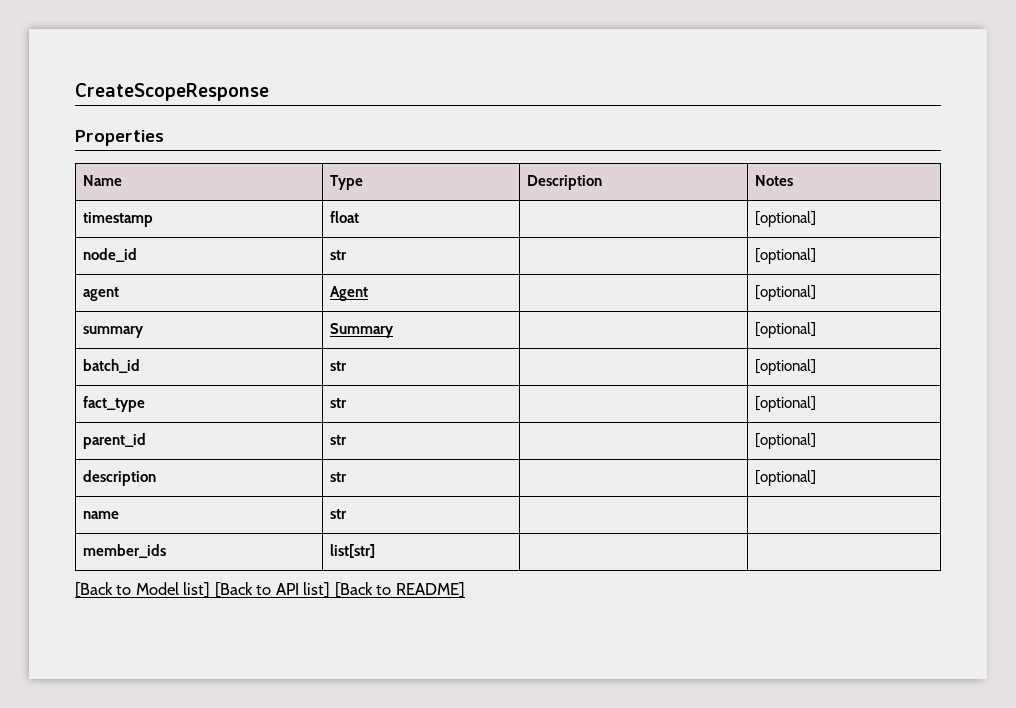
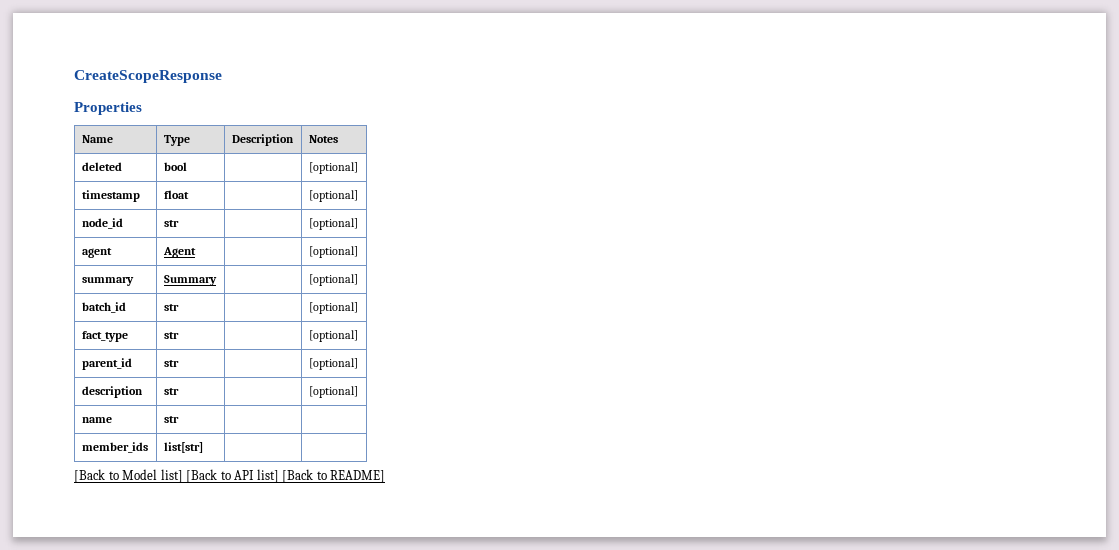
(793, 180) none -> [81,162,122,171] [163,162,187,171] [308,162,358,174] // deleted | bool | | [optional]

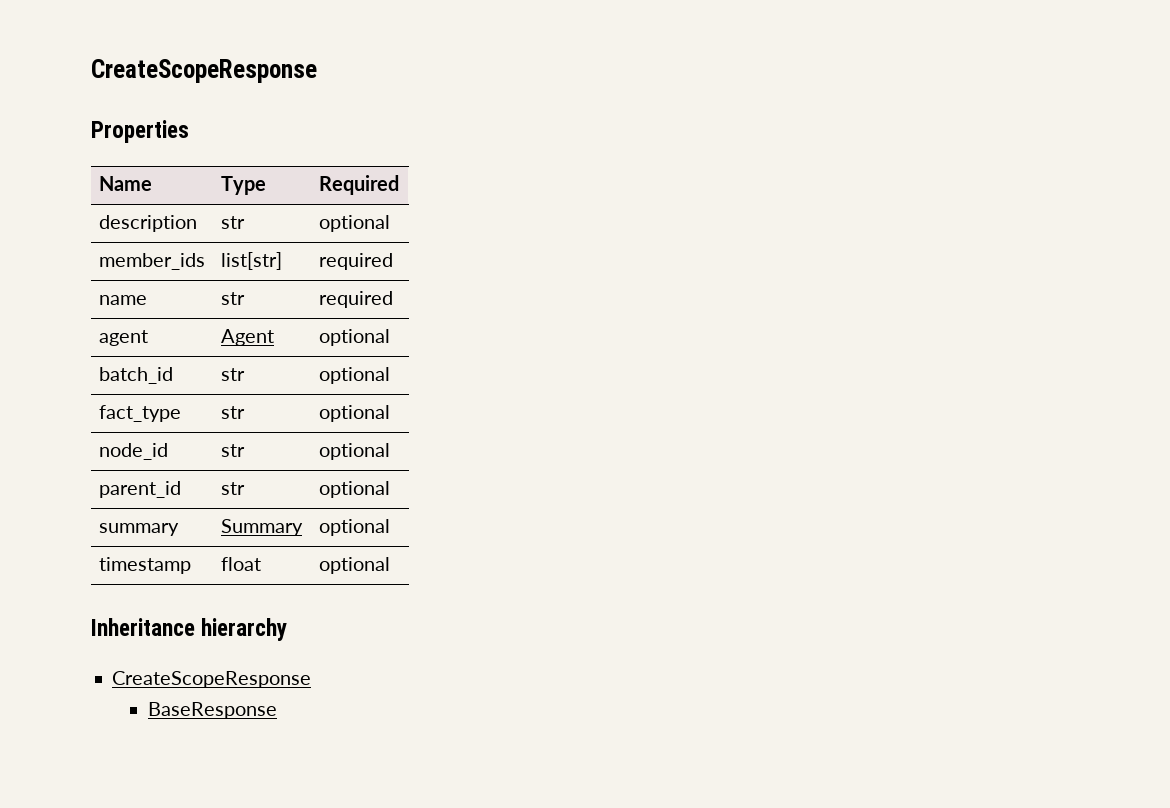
[231,134,294,146] [308,135,338,143] [81,162,122,171] [163,162,187,171] [308,162,358,174] [81,190,140,202] [163,190,189,199] [308,190,358,202] [81,218,123,229] [163,220,179,227] [308,218,358,230] [81,248,112,258] [162,247,196,258] [308,246,358,258] [81,276,134,286] [163,275,217,286] [308,274,358,286] [81,302,126,313] [163,304,179,311] [308,302,358,314] [81,331,128,342] [163,332,179,339] [308,330,358,342] [81,358,132,370] [163,360,179,367] [308,358,358,370] [81,386,143,398] [163,388,179,395] [308,386,358,398] [81,417,112,423] [163,416,179,423] [81,442,148,453] [163,442,203,453] [74,469,386,483] Description | Notes // deleted | bool | | [optional] // timestamp | float | | [optional] // node_id | str | | [optional] // agent | Agent | | [optional] // summary | Summary | | [optional] // batch_id | str | | [optional] // fact_type | str | | [optional] // parent_id | str | | [optional] // description | str | | [optional] // name | str | | // member_ids | list[str] | | // [Back to Model list] [Back to API list] [Back to README] -> [318,175,399,195] [98,215,197,232] [220,216,245,229] [318,215,390,232] [98,253,205,270] [220,252,282,270] [318,253,393,270] [98,295,147,305] [220,292,245,305] [318,291,393,308] [98,330,148,346] [220,329,274,346] [318,329,390,346] [98,367,173,384] [220,368,245,381] [318,367,390,384] [98,405,181,422] [220,406,245,419] [318,405,390,422] [98,443,168,460] [220,444,245,457] [318,443,390,460] [98,481,181,498] [220,482,245,495] [318,481,390,498] [98,523,179,536] [220,519,303,536] [318,519,390,536] [98,557,191,574] [220,557,261,571] [318,557,390,574] [91,618,288,641] [112,671,312,688] [147,702,277,719] Required // description | str | optional // member_ids | list[str] | required // name | str | required // agent | Agent | optional // batch_id | str | optional // fact_type | str | optional // node_id | str | optional // parent_id | str | optional // summary | Summary | optional // timestamp | float | optional // Inheritance hierarchy // CreateScopeResponse // BaseResponse

